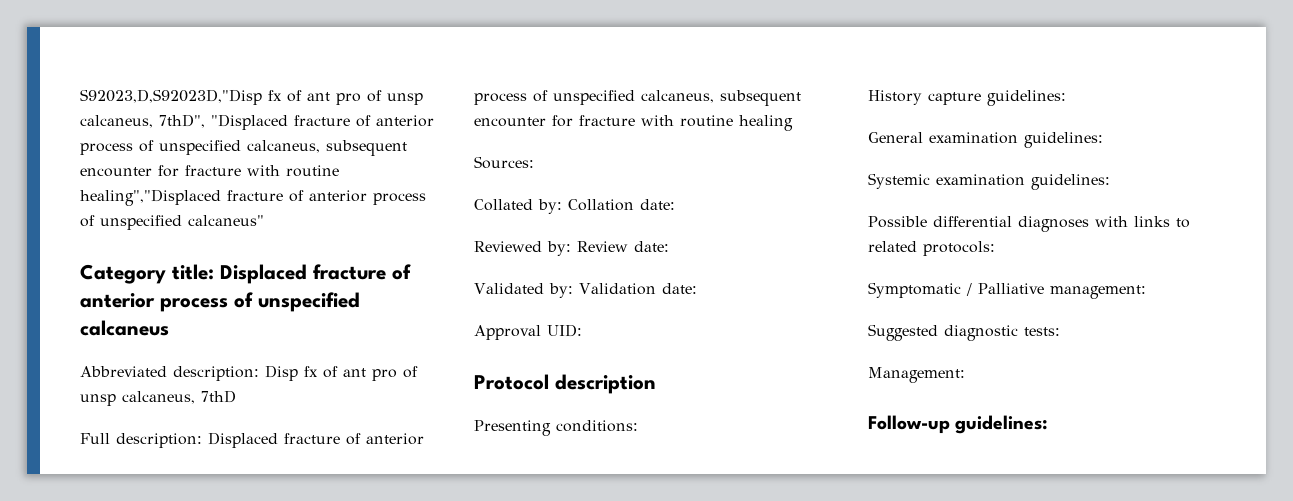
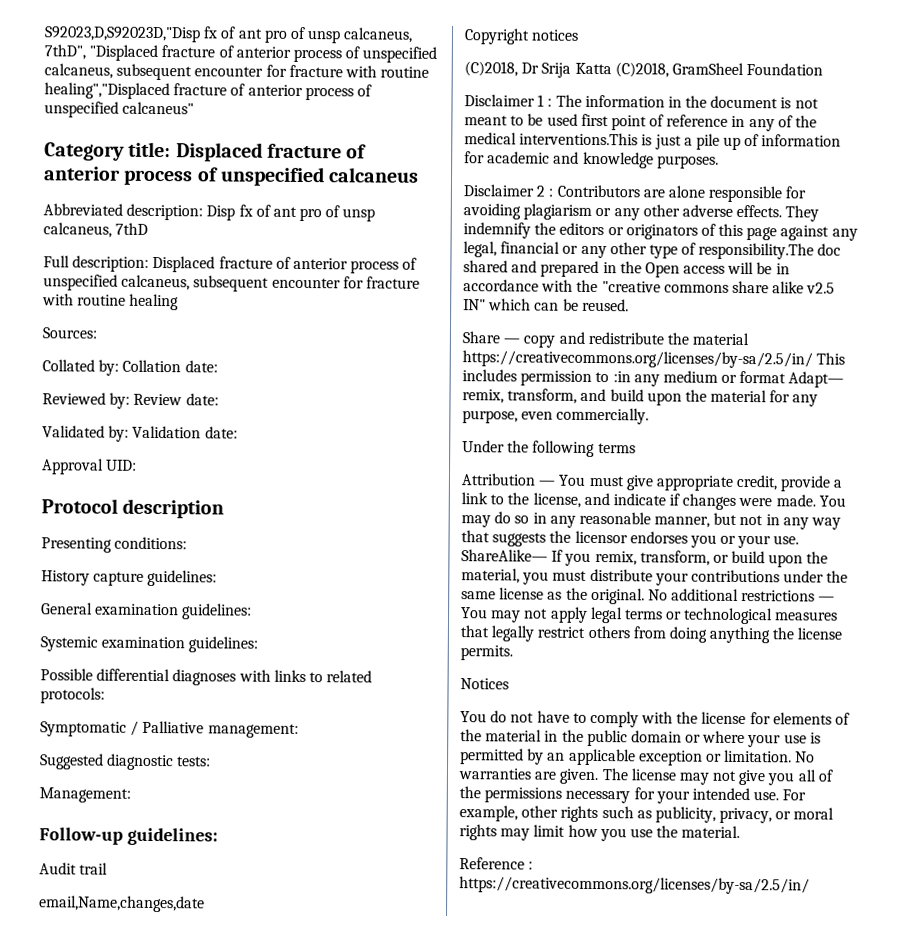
(1049, 424) none -> [39,862,109,875] [39,895,205,913] [464,28,580,45] [464,61,824,78] [464,94,819,109] [464,113,818,132] [464,132,842,150] [464,151,719,169] [463,184,807,203] [463,203,820,222] [463,222,858,241] [463,241,842,260] [463,260,790,278] [463,279,836,294] [463,298,629,312] [462,331,750,348] [462,350,846,369] [462,369,845,388] [462,388,819,407] [462,407,650,425] [462,440,636,457] [461,473,843,492] [461,492,846,510] [461,511,842,530] [461,530,800,549] [461,549,829,568] [461,568,849,586] [461,587,836,605] [461,606,839,625] [460,625,843,644] [460,645,513,661] [460,678,509,690] [460,710,851,728] [460,729,821,748] [460,748,816,766] [458,768,833,786] [459,786,807,804] [459,805,835,824] [459,824,741,842] [459,857,534,870] [459,876,810,895] // Audit trail // email,Name,changes,date // Copyright notices // (C)2018, Dr Srija Katta (C)2018, GramSheel Foundation // Disclaimer 1 : The information in the document is not meant to be used first point of reference in any of the medical interventions.This is just a pile up of information for academic and knowledge purposes. // Disclaimer 2 : Contributors are alone responsible for avoiding plagiarism or any other adverse effects. They indemnify the editors or originators of this page against any legal, financial or any other type of responsibility.The doc shared and prepared in the Open access will be in accordance with the "creative commons share alike v2.5 IN" which can be reused. // Share — copy and redistribute the material https://creativecommons.org/licenses/by-sa/2.5/in/ This includes permission to :in any medium or format Adapt— remix, transform, and build upon the material for any purpose, even commercially. // Under the following terms // Attribution — You must give appropriate credit, provide a link to the license, and indicate if changes were made. You may do so in any reasonable manner, but not in any way that suggests the licensor endorses you or your use. ShareAlike— If you remix, transform, or build upon the material, you must distribute your contributions under the same license as the original. No additional restrictions — You may not apply legal terms or technological measures that legally restrict others from doing anything the license permits. // Notices // You do not have to comply with the license for elements of the material in the public domain or where your use is permitted by an applicable exception or limitation. No warranties are given. The license may not give you all of the permissions necessary for your intended use. For example, other rights such as publicity, privacy, or moral rights may limit how you use the material. // Reference : https://creativecommons.org/licenses/by-sa/2.5/in/

